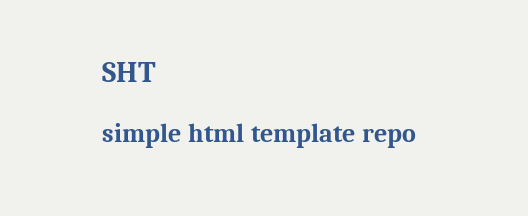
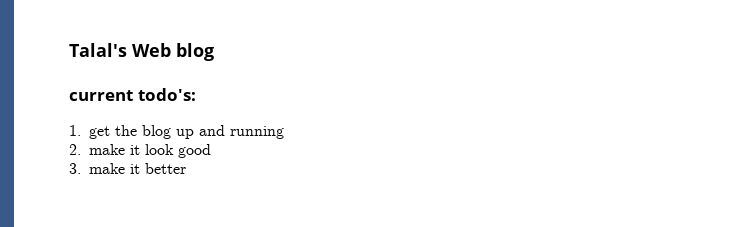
[102,62,156,82] [102,123,416,148] SHT // simple html template repo -> [69,43,214,61] [69,88,196,101] [69,125,284,139] [69,144,211,158] [69,163,186,174] Talal's Web blog // current todo's: // 1. get the blog up and running // 2. make it look good // 3. make it better

